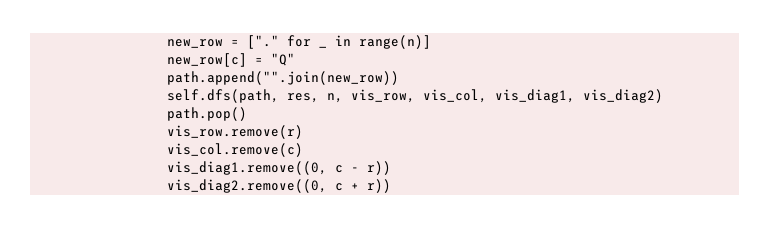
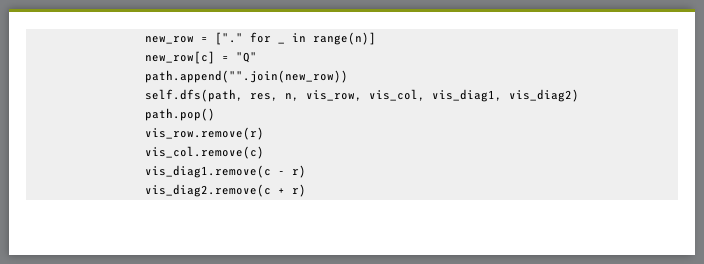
[166,161,391,175] [166,179,391,193] vis_diag1.remove((0, c - r)) // vis_diag2.remove((0, c + r)) -> [145,165,307,178] [145,184,307,197] vis_diag1.remove(c - r) // vis_diag2.remove(c + r)

